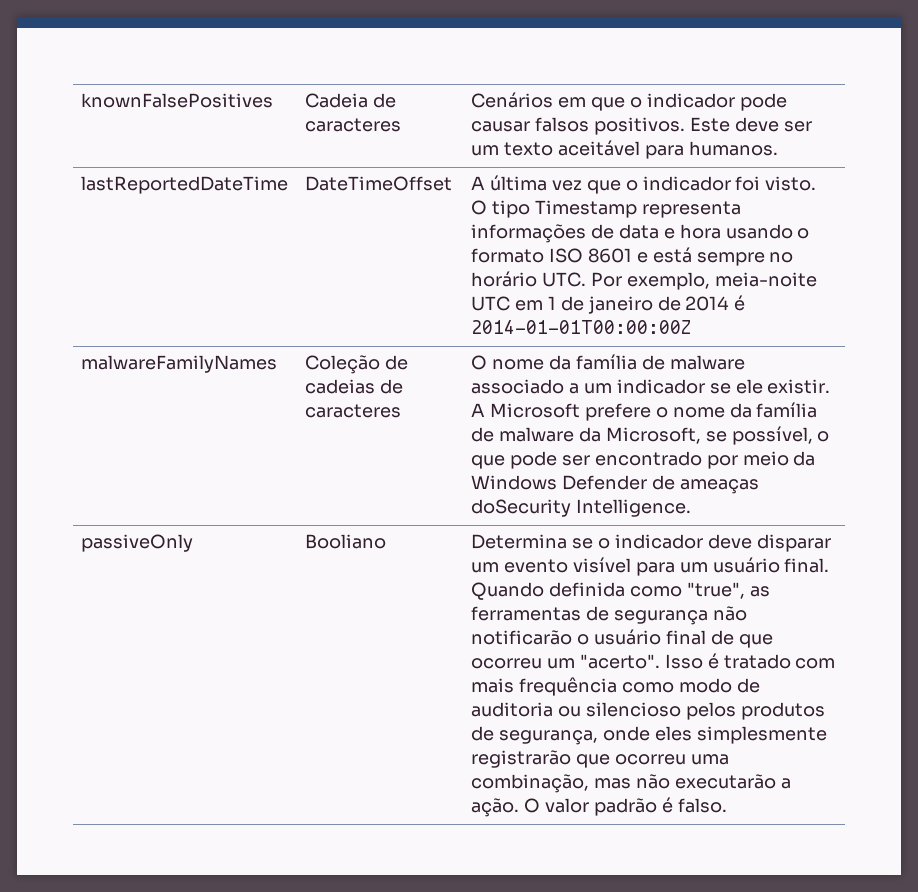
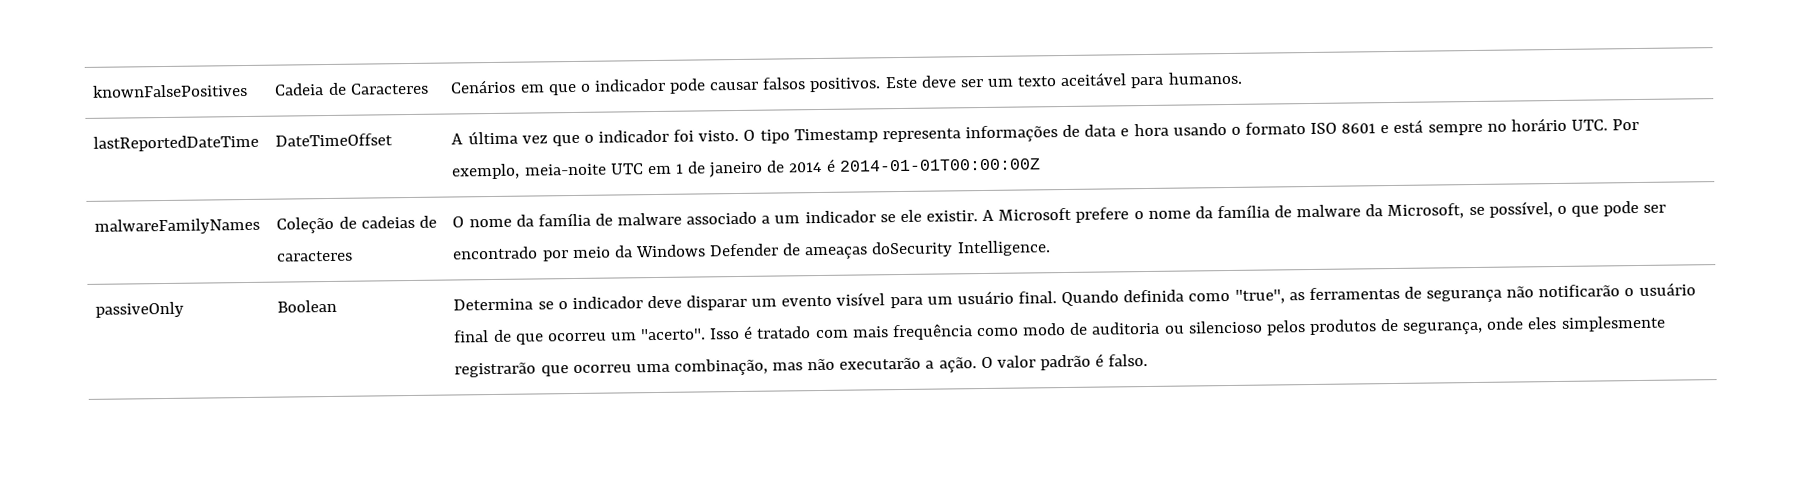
[305,118,402,132] caracteres -> [349,82,429,95] Caracteres
[305,534,387,549] Booliano -> [277,299,338,313] Boolean

